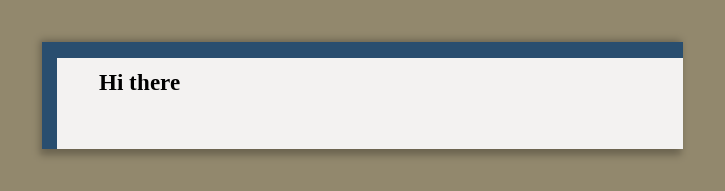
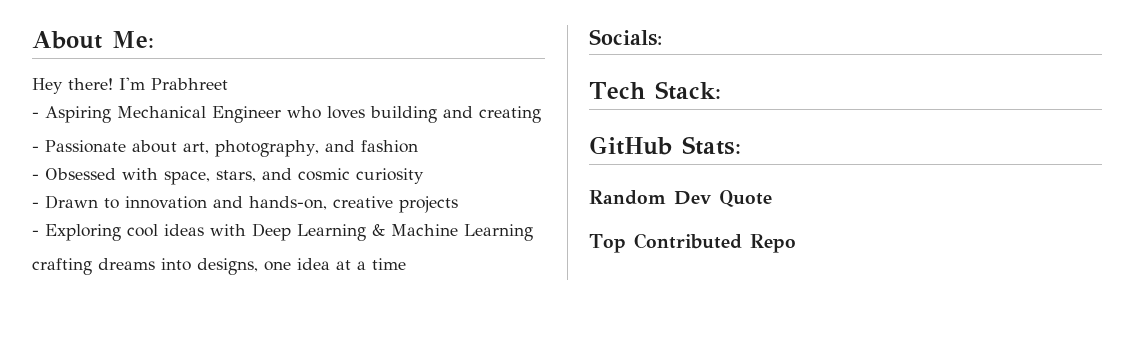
[99,74,181,90] Hi there -> [32,31,154,49] [32,77,228,94] [32,106,541,123] [32,140,418,157] [32,168,424,185] [32,195,458,213] [32,223,533,241] [32,258,406,275] [589,29,662,46] [589,81,721,100] [589,136,741,155] [589,190,772,207] [589,233,796,253] About Me: // Hey there! I'm Prabhreet // - Aspiring Mechanical Engineer who loves building and creating // - Passionate about art, photography, and fashion // - Obsessed with space, stars, and cosmic curiosity // - Drawn to innovation and hands-on, creative projects // - Exploring cool ideas with Deep Learning & Machine Learning // crafting dreams into designs, one idea at a time // Socials: // Tech Stack: // GitHub Stats: // Random Dev Quote // Top Contributed Repo

